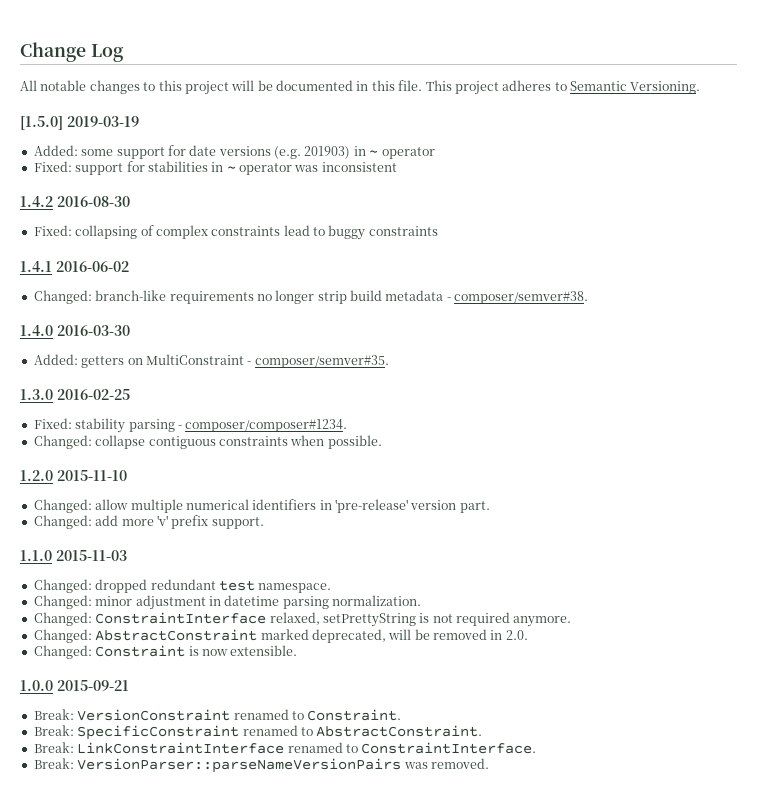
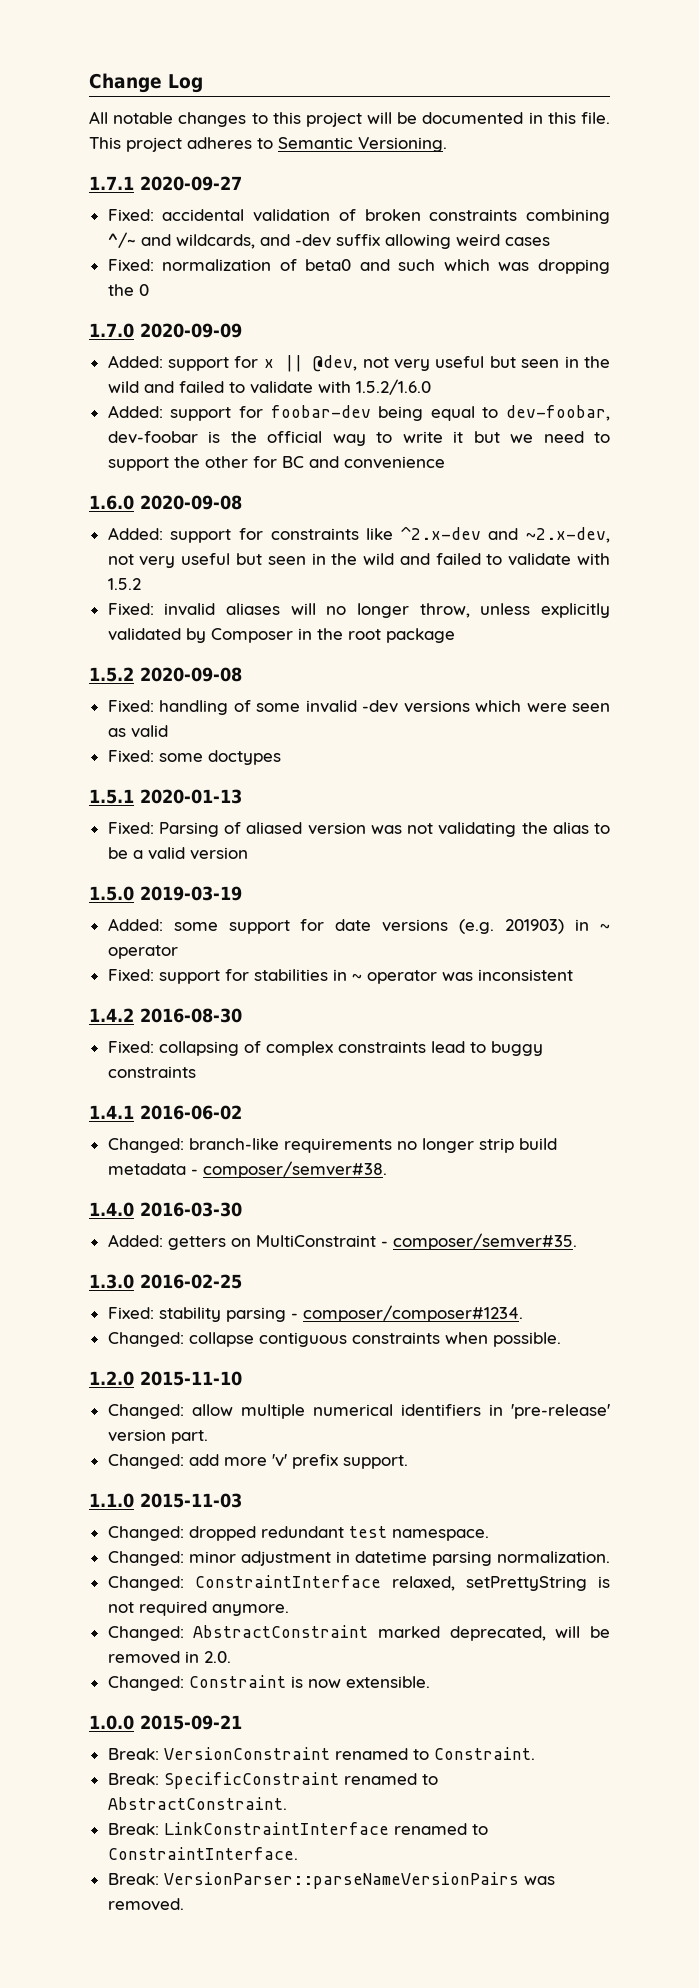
[20,116,63,130] [1.5.0] -> [89,176,242,191] [107,209,611,224] [107,232,550,249] [107,259,611,274] [107,284,149,296] [89,323,242,338] [107,355,610,372] [107,379,431,395] [107,405,610,421] [107,431,611,446] [107,456,445,471] [89,495,242,510] [107,526,610,543] [107,553,610,568] [107,578,141,590] [107,603,611,618] [107,628,455,643] [89,667,242,682] [107,700,610,715] [107,725,168,738] [107,750,281,765] [89,789,242,804] [107,822,611,837] [107,847,248,860] [89,886,134,901] 1.7.1 2020-09-27 // Fixed: accidental validation of broken constraints combining ^/~ and wildcards, and -dev suffix allowing weird cases // Fixed: normalization of beta0 and such which was dropping the 0 // 1.7.0 2020-09-09 // Added: support for x || @dev, not very useful but seen in the wild and failed to validate with 1.5.2/1.6.0 // Added: support for foobar-dev being equal to dev-foobar, dev-foobar is the official way to write it but we need to support the other for BC and convenience // 1.6.0 2020-09-08 // Added: support for constraints like ^2.x-dev and ~2.x-dev, not very useful but seen in the wild and failed to validate with 1.5.2 // Fixed: invalid aliases will no longer throw, unless explicitly validated by Composer in the root package // 1.5.2 2020-09-08 // Fixed: handling of some invalid -dev versions which were seen as valid // Fixed: some doctypes // 1.5.1 2020-01-13 // Fixed: Parsing of aliased version was not validating the alias to be a valid version // 1.5.0

